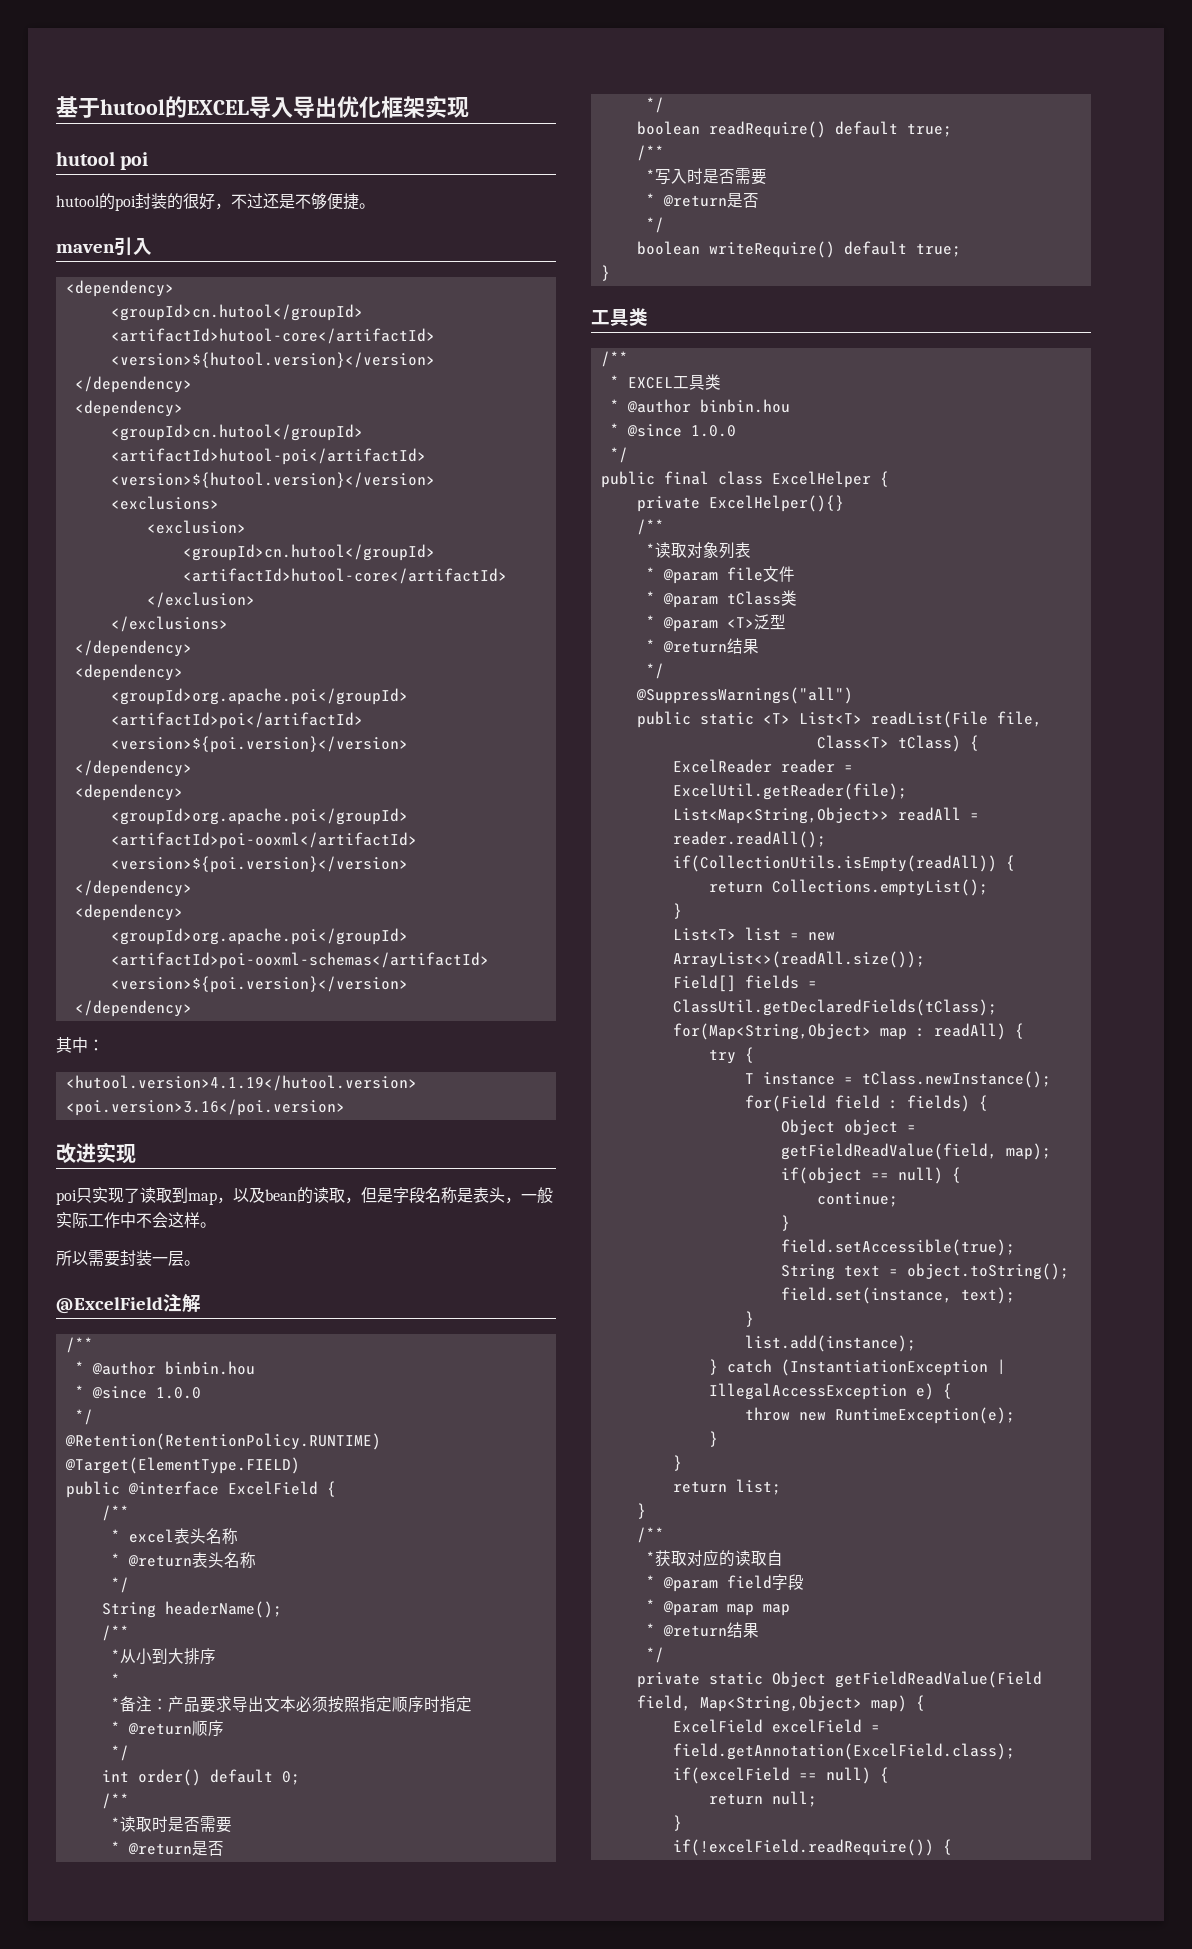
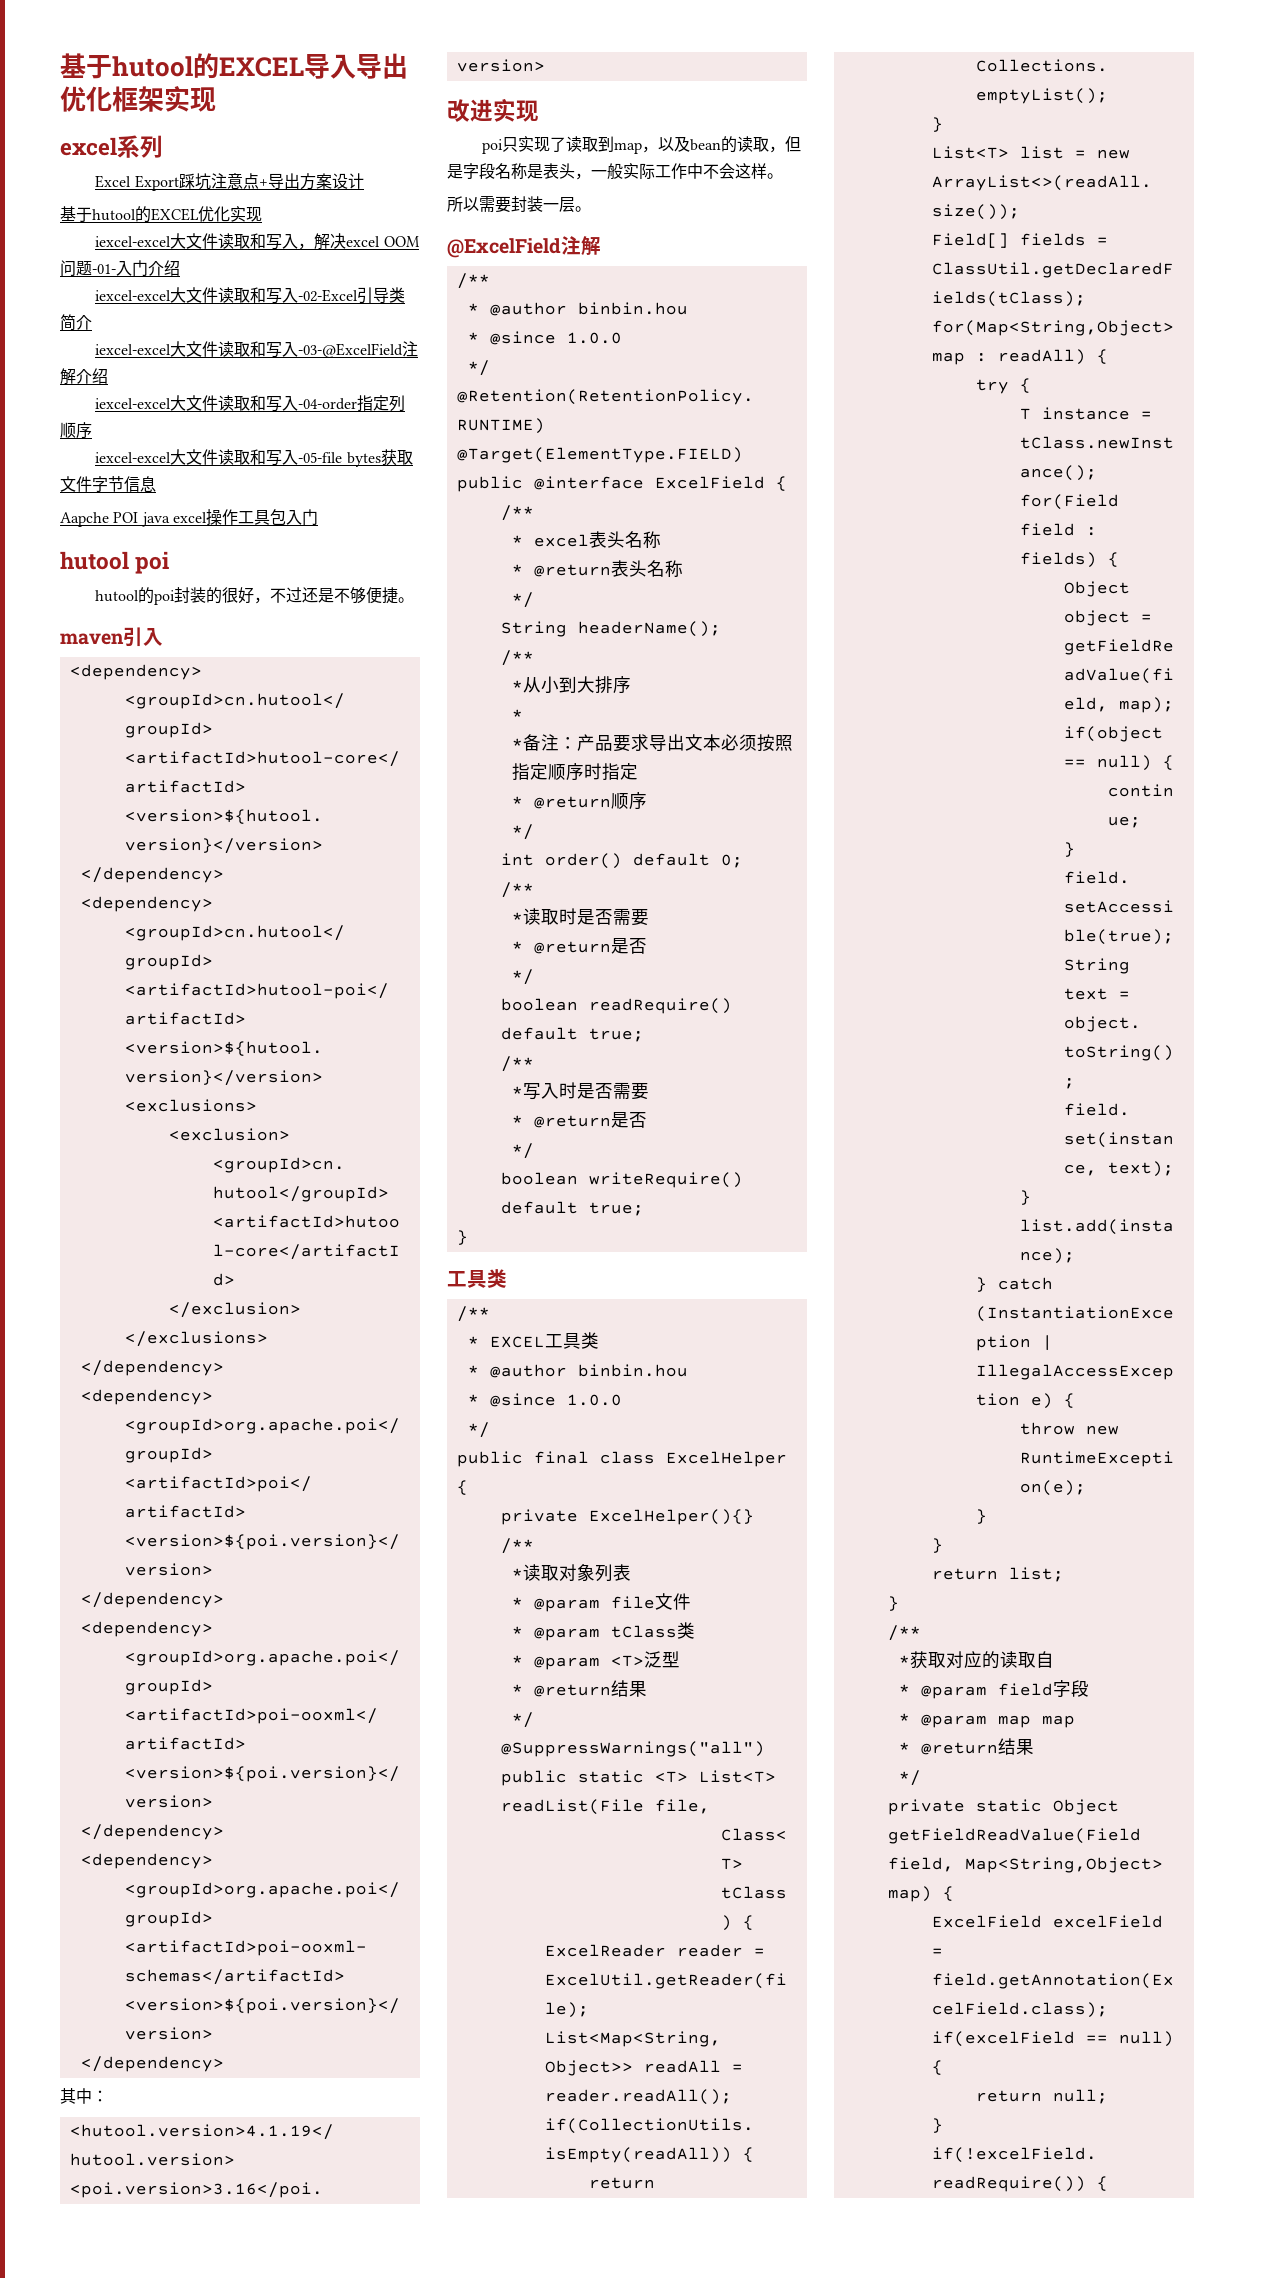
(469, 107) none -> [60,135,163,158] [95,173,364,191] [60,206,262,223] [95,233,420,250] [60,260,180,277] [95,287,406,304] [60,314,92,331] [95,341,419,358] [60,368,108,385] [95,395,406,412] [60,422,92,439] [95,449,413,467] [60,476,156,492] [60,509,318,527] // excel系列 // Excel Export踩坑注意点+导出方案设计 // 基于hutool的EXCEL优化实现 // iexcel-excel大文件读取和写入，解决excel OOM问题-01-入门介绍 // iexcel-excel大文件读取和写入-02-Excel引导类简介 // iexcel-excel大文件读取和写入-03-@ExcelField注解介绍 // iexcel-excel大文件读取和写入-04-order指定列顺序 // iexcel-excel大文件读取和写入-05-file bytes获取文件字节信息 // Aapche POI java excel操作工具包入门

